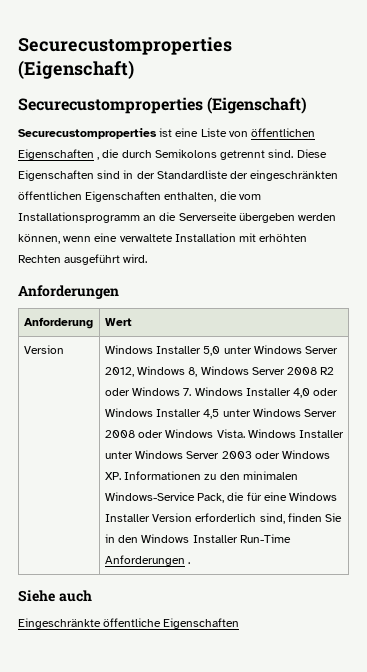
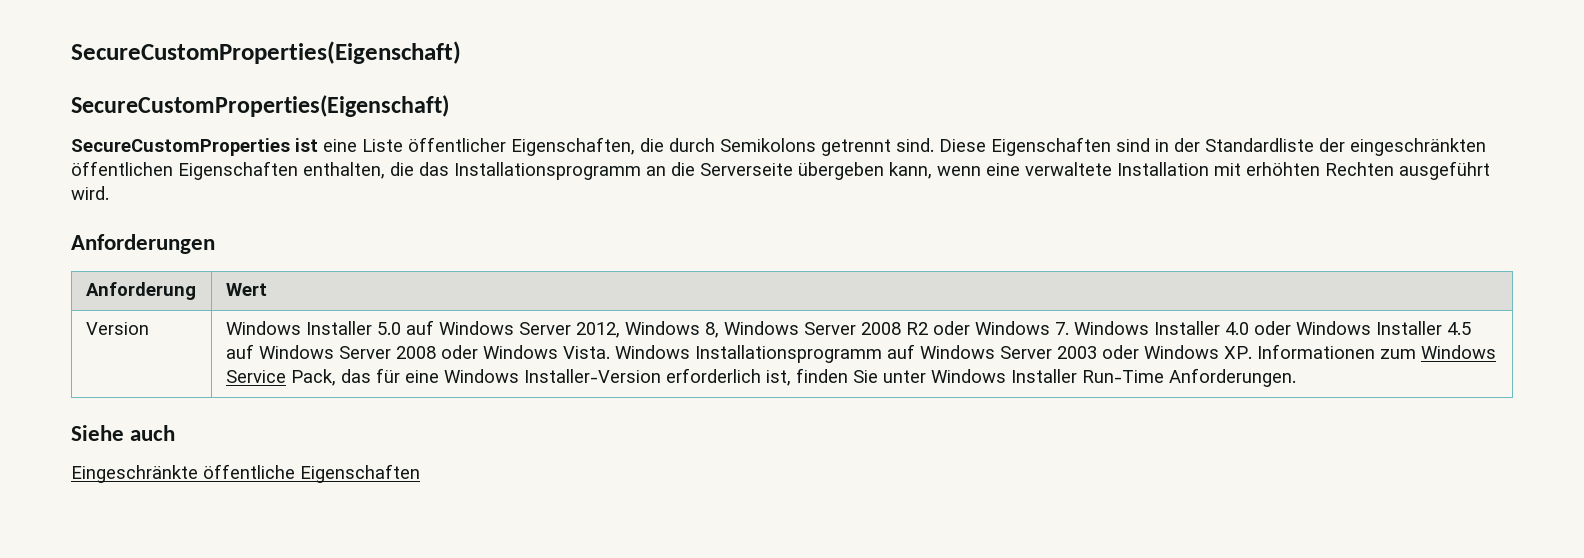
[18,37,232,55] [18,60,134,79] [18,97,308,114] [18,128,316,139] [18,149,100,160] Securecustomproperties (Eigenschaft) // Securecustomproperties (Eigenschaft) // Securecustomproperties ist eine Liste von öffentlichen Eigenschaften , -> [71,41,461,64] [71,95,449,117] [71,137,635,156] SecureCustomProperties(Eigenschaft) // SecureCustomProperties(Eigenschaft) // SecureCustomProperties ist eine Liste öffentlicher Eigenschaften,
[238,194,261,200] vom -> [419,162,449,176] das
[298,213,337,221] [18,234,60,244] werden können, -> [889,162,932,179] kann,
[203,346,252,356] 5,0 unter -> [376,320,434,335] 5.0 auf
[293,388,311,398] 4,0 -> [1224,322,1249,335] 4.0
[203,409,251,419] 4,5 unter -> [1446,322,1471,335] [225,344,254,359] 4.5 auf
[299,430,345,438] [104,451,133,459] Installer unter -> [694,344,915,363] Installationsprogramm auf
[204,471,298,480] [104,492,338,503] [104,513,343,524] [104,534,139,543] zu den minimalen Windows-Service Pack, die für eine Windows Installer Version erforderlich sind, finden Sie in den -> [1379,345,1496,359] [225,368,926,386] zum Windows Service Pack, das für eine Windows Installer-Version erforderlich ist, finden Sie unter
[104,555,191,566] Anforderungen . -> [1168,368,1296,387] Anforderungen.

